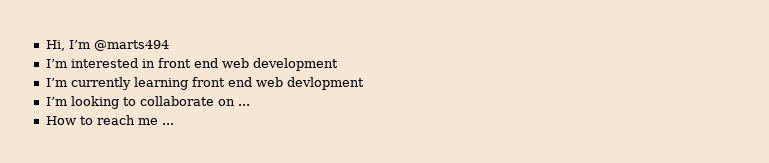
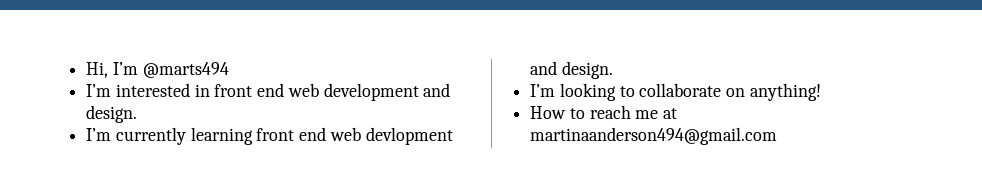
(338, 64) none -> [423,83,451,97] [86,105,138,123] and design.
(364, 83) none -> [530,61,613,79] and design.
[237,104,250,106] ... -> [749,83,821,101] anything!
[161,123,174,125] ... -> [663,108,678,119] [530,127,778,145] at martinaanderson494@gmail.com

